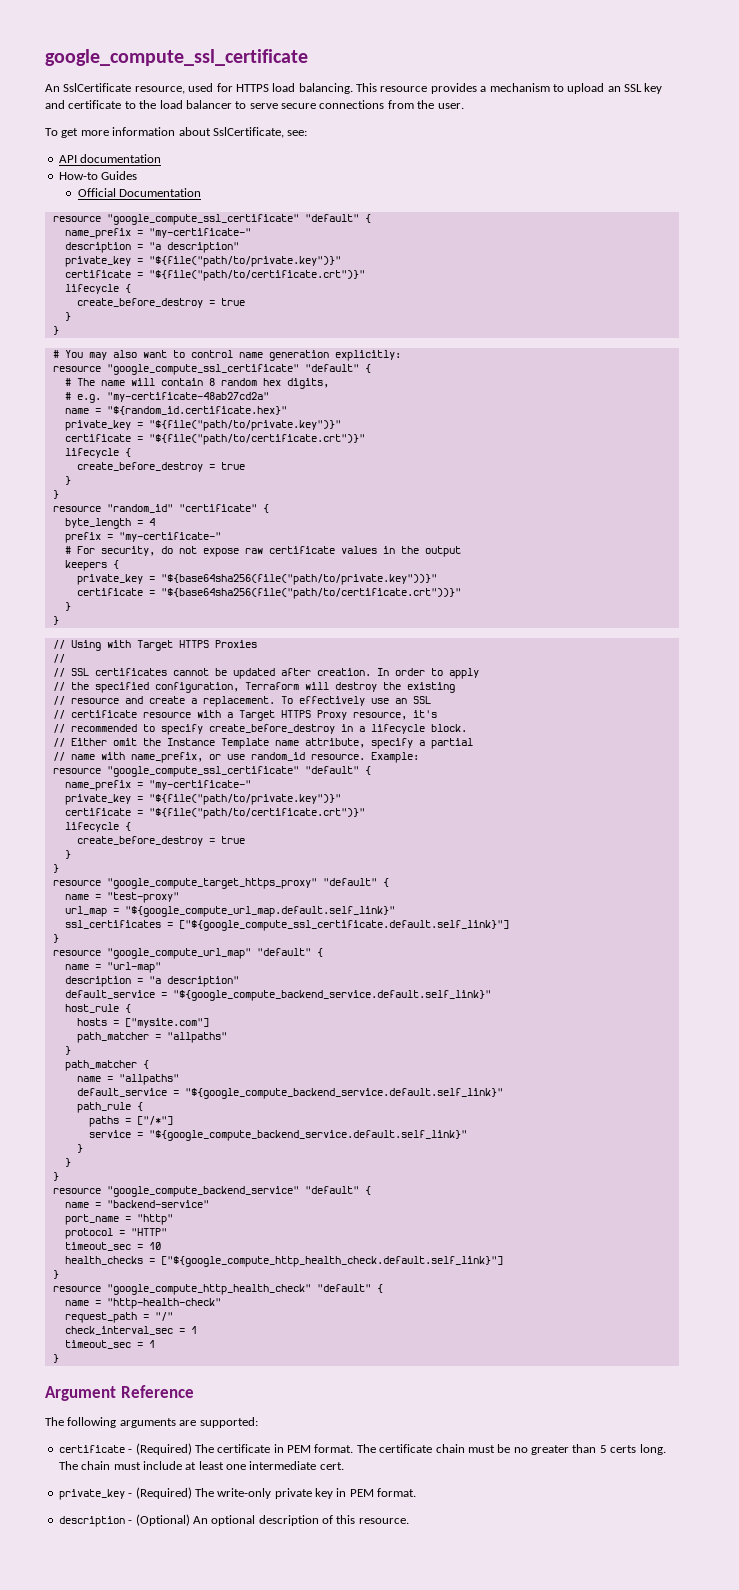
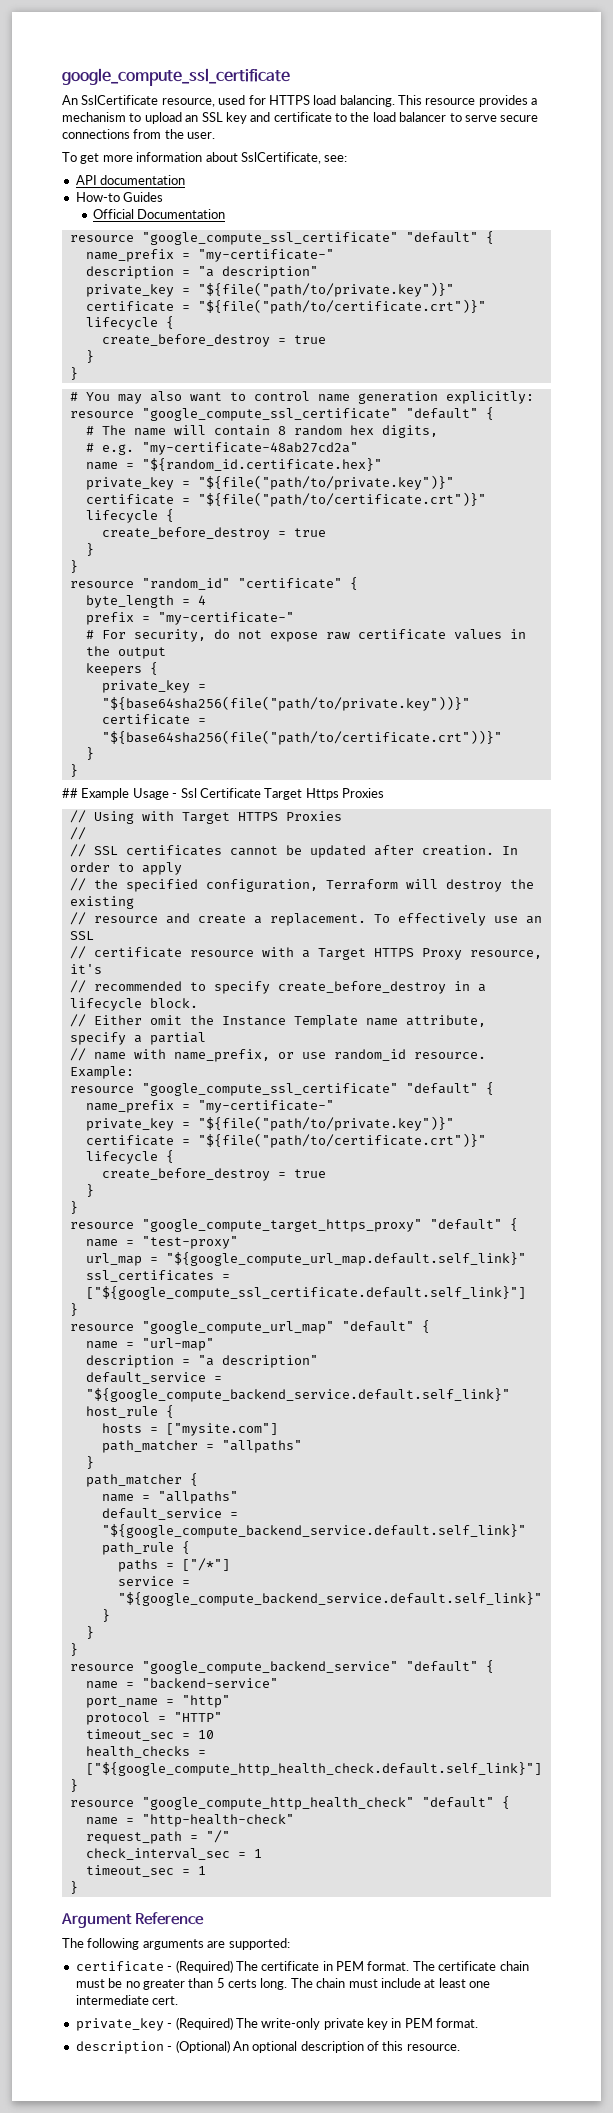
(59, 620) none -> [62,788,384,800] // ## Example Usage - Ssl Certificate Target Https Proxies

